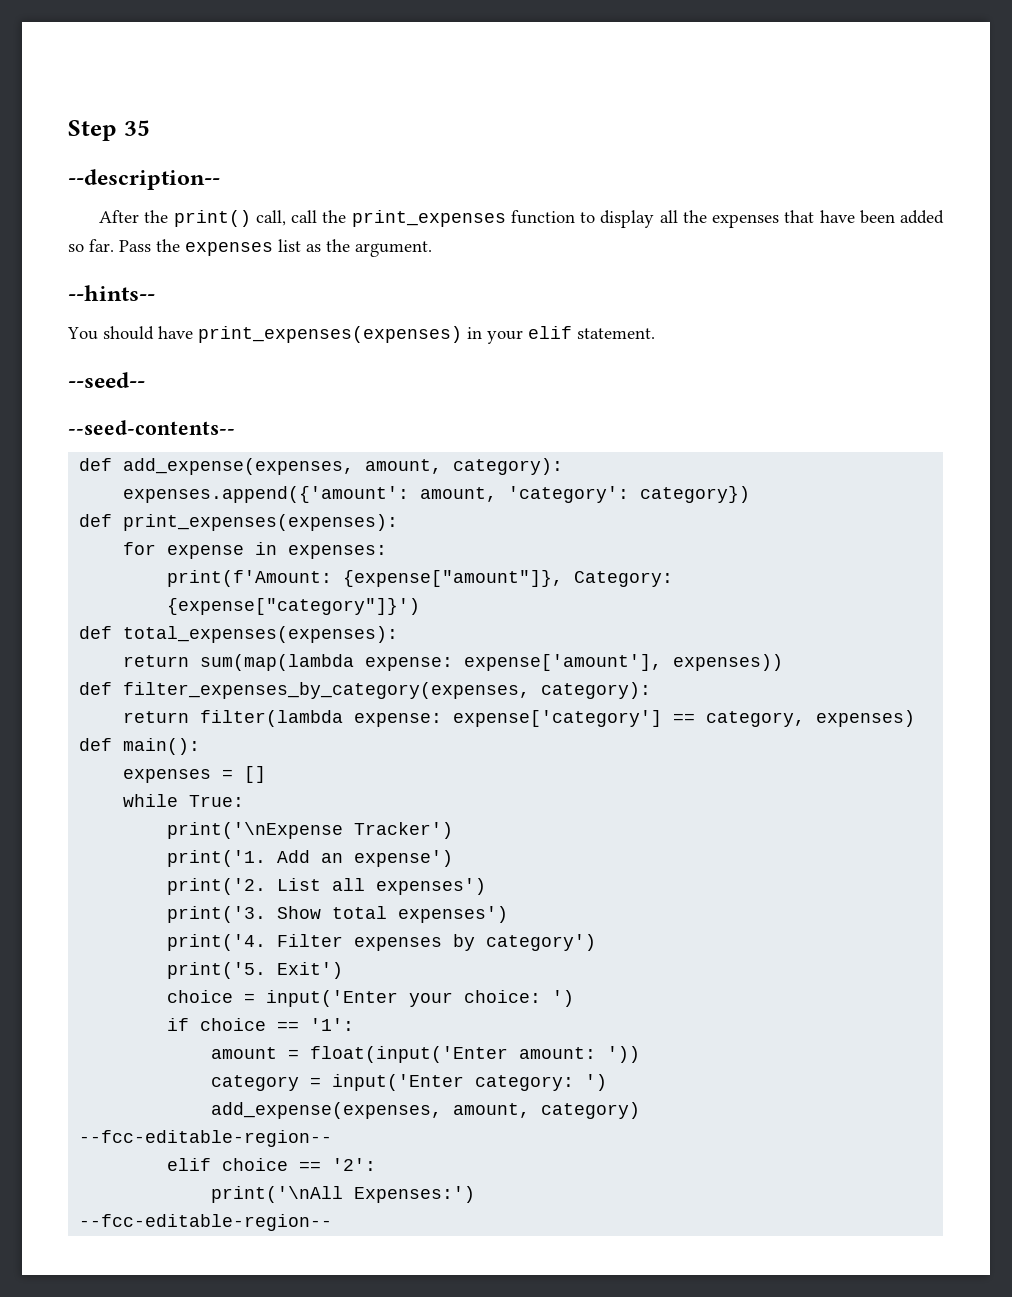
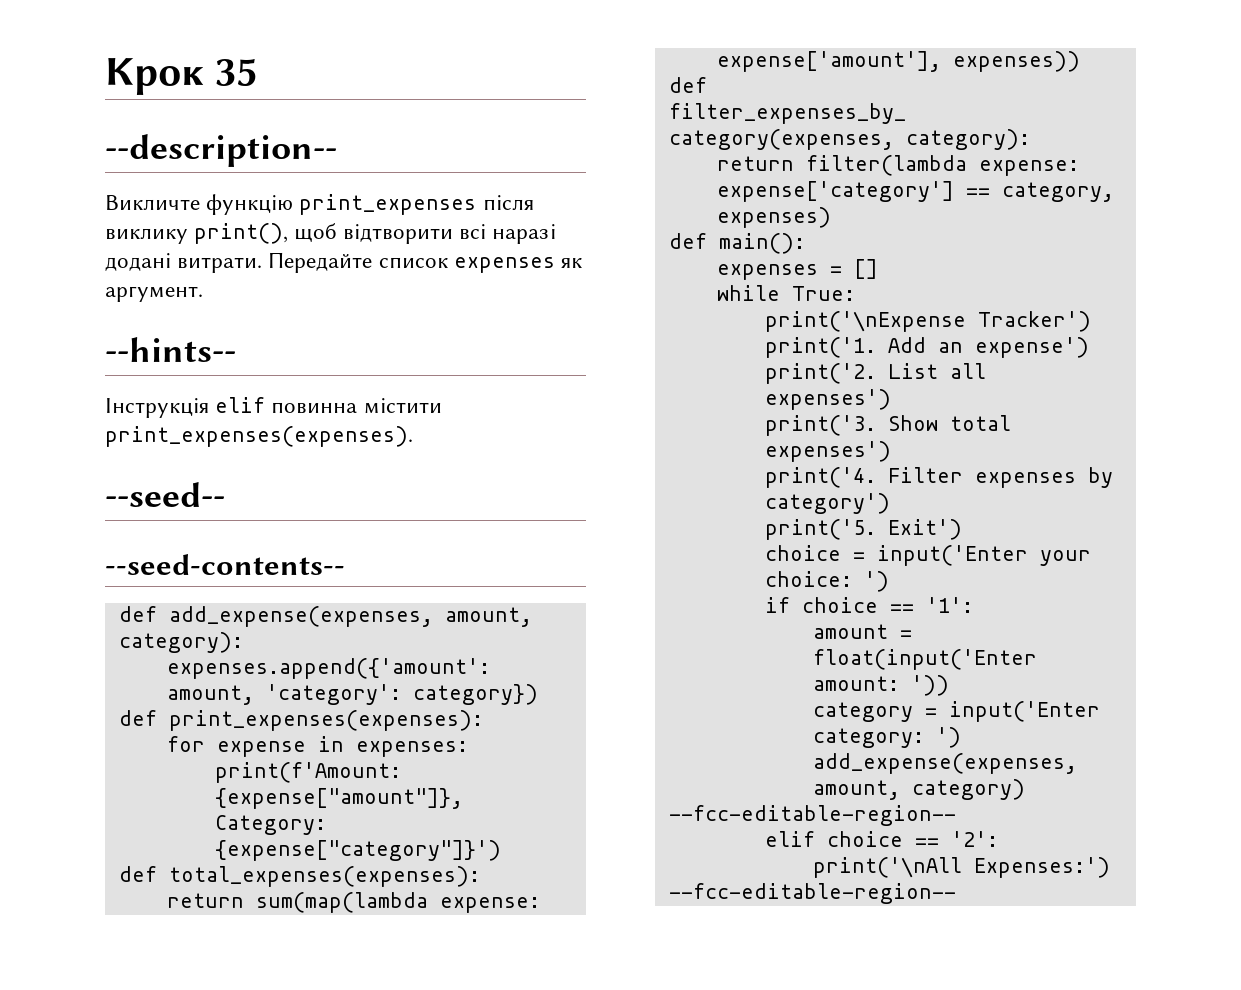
[68,120,117,141] Step -> [105,58,204,95] Крок
[99,210,944,228] [68,239,432,257] [68,285,155,301] [67,326,655,344] After the print() call, call the print_expenses function to display all the expenses that have been added so far. Pass the expenses list as the argument. // --hints-- // You should have print_expenses(expenses) in your elif statement. -> [105,194,534,215] [105,223,557,244] [105,252,583,273] [105,286,203,302] [105,337,236,362] [105,397,442,418] [105,426,413,447] Викличте функцію print_expenses після виклику print(), щоб відтворити всі наразі додані витрати. Передайте список expenses як аргумент. // --hints-- // Інструкція elif повинна містити print_expenses(expenses).

